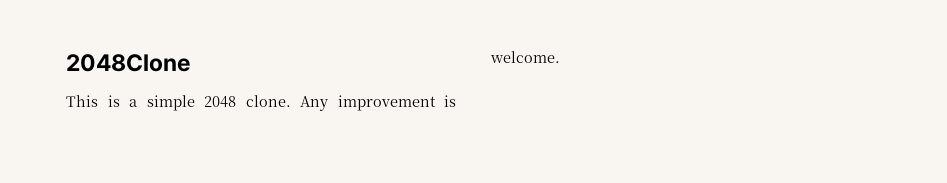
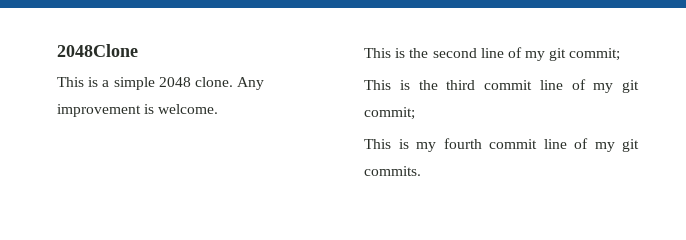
(560, 57) none -> [364,47,621,61] [364,79,639,93] [364,107,415,120] [364,138,639,152] [364,166,421,176] // This is the second line of my git commit; // This is the third commit line of my git commit; // This is my fourth commit line of my git commits.

